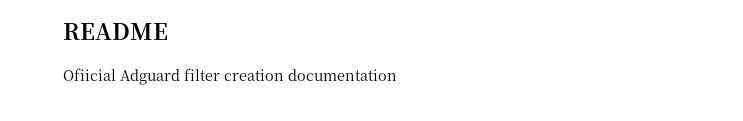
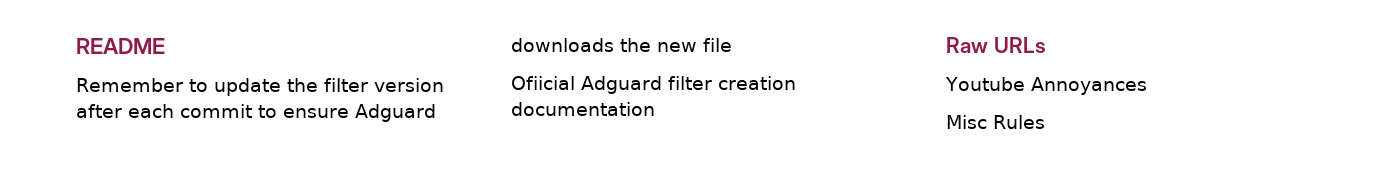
(168, 31) none -> [76,78,444,96] [76,104,436,122] [511,38,732,52] // Remember to update the filter version after each commit to ensure Adguard downloads the new file
(397, 75) none -> [946,37,1046,53] [945,77,1147,95] [946,115,1045,129] // Raw URLs // Youtube Annoyances // Misc Rules

